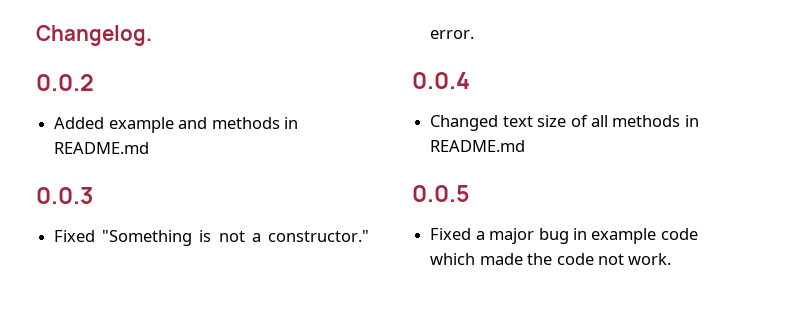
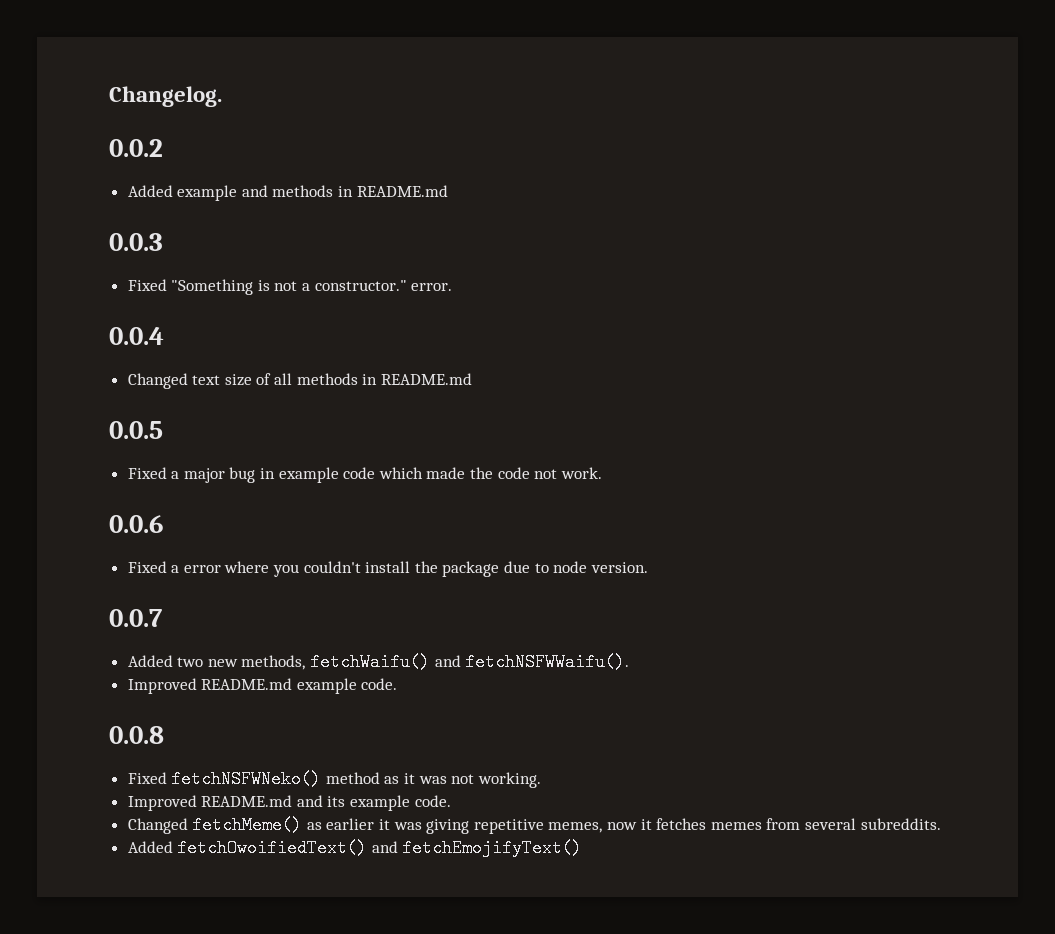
(672, 259) none -> [109,515,164,533] [127,561,648,577] [109,609,163,627] [127,653,630,671] [127,678,398,694] [109,726,164,744] [127,770,541,788] [127,795,451,811] [127,816,941,834] [127,839,583,857] // 0.0.6 // Fixed a error where you couldn't install the package due to node version. // 0.0.7 // Added two new methods, fetchWaifu() and fetchNSFWWaifu(). // Improved README.md example code. // 0.0.8 // Fixed fetchNSFWNeko() method as it was not working. // Improved README.md and its example code. // Changed fetchMeme() as earlier it was giving repetitive memes, now it fetches memes from several subreddits. // Added fetchOwoifiedText() and fetchEmojifyText()

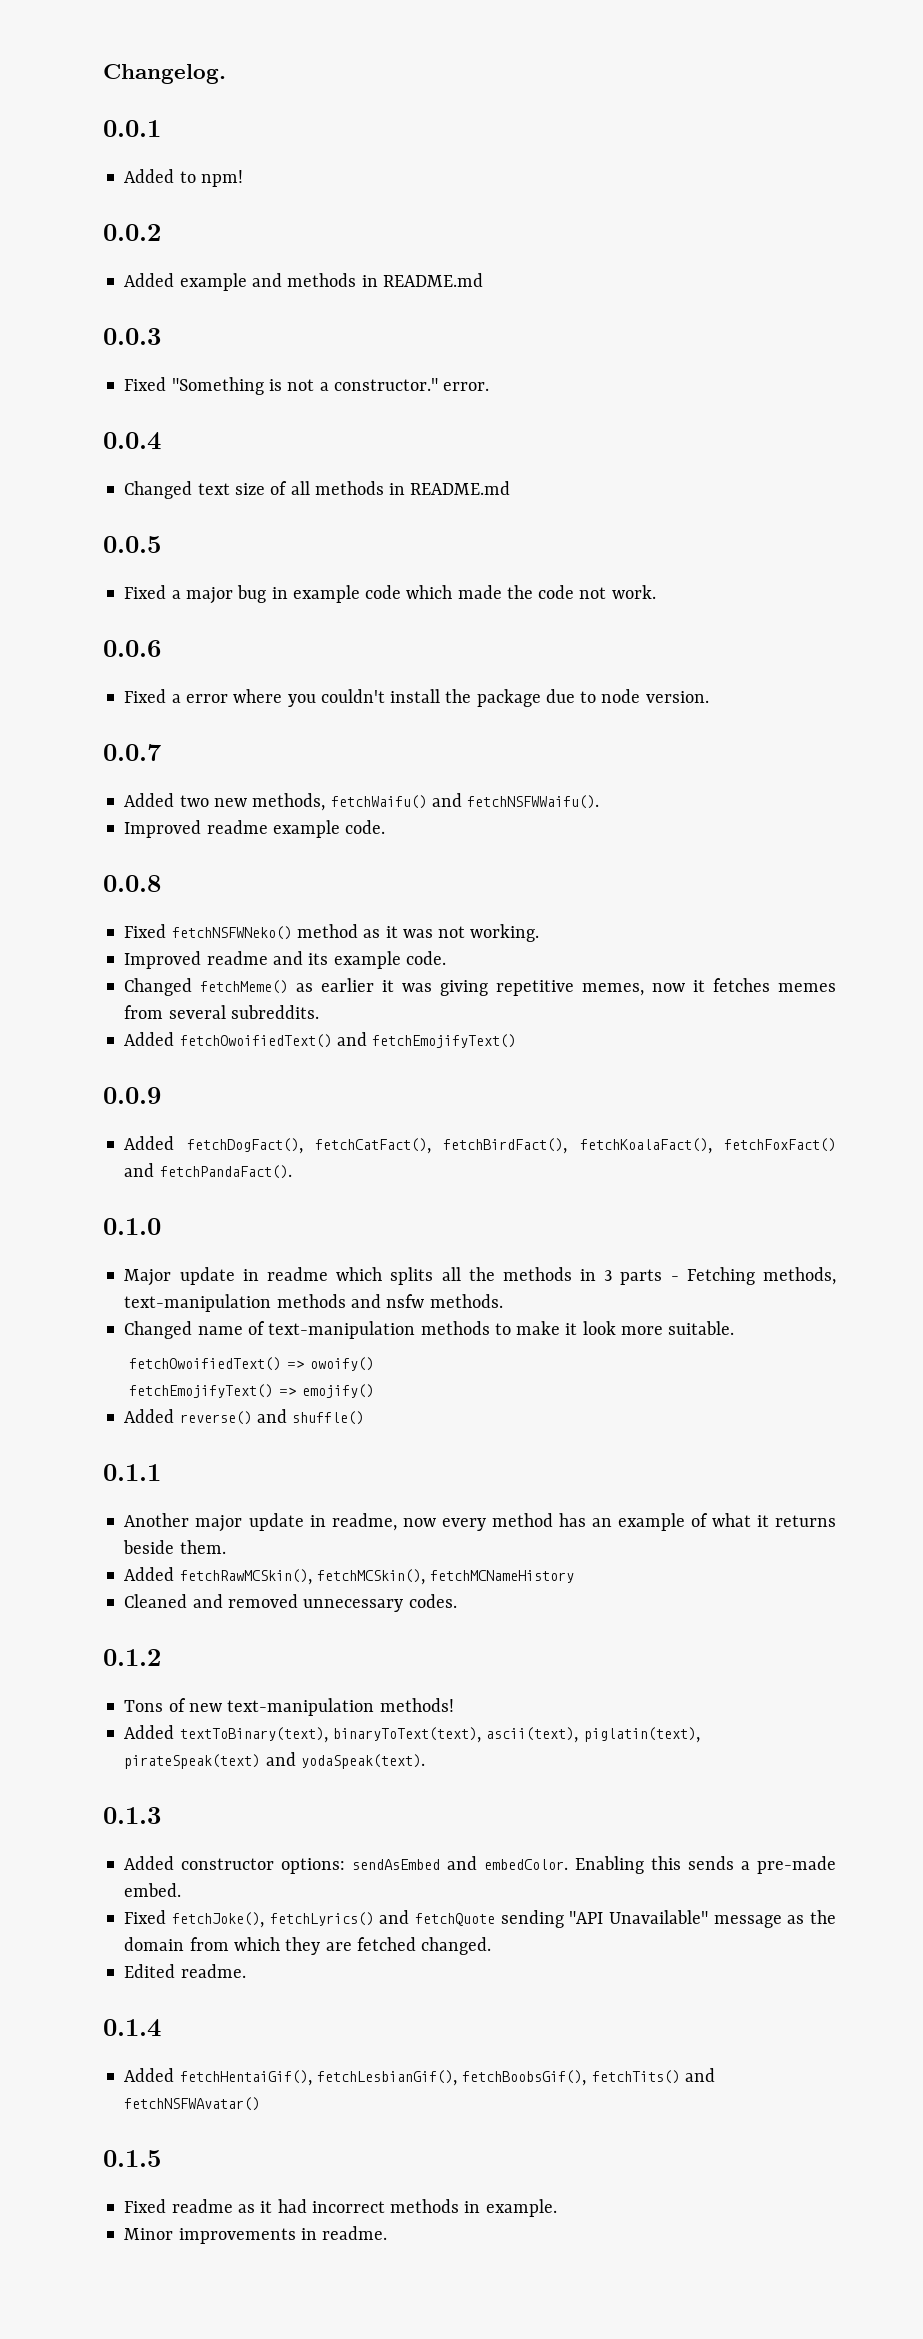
(222, 96) none -> [103,120,161,137] [124,169,243,187] // 0.0.1 // Added to npm!
[201,678,293,690] README.md -> [206,820,268,834] readme
[201,795,293,807] README.md -> [206,951,268,965] readme
(583, 848) none -> [103,1087,161,1104] [124,1136,837,1154] [124,1163,292,1179] [103,1218,161,1235] [124,1267,836,1286] [124,1294,503,1312] [124,1321,735,1339] [129,1357,374,1371] [129,1384,374,1398] [124,1409,365,1425] [103,1464,161,1481] [124,1513,836,1532] [123,1540,226,1554] [124,1567,575,1585] [124,1594,457,1612] [103,1649,161,1666] [124,1698,454,1716] [124,1725,700,1743] [124,1752,425,1769] [103,1807,161,1824] [124,1856,837,1874] [124,1883,182,1897] [124,1910,836,1928] [124,1937,492,1955] [124,1964,246,1978] [103,2019,161,2037] [124,2068,715,2086] [124,2097,261,2111] [103,2150,161,2167] [124,2199,557,2217] [124,2226,388,2244] // 0.0.9 // Added fetchDogFact(), fetchCatFact(), fetchBirdFact(), fetchKoalaFact(), fetchFoxFact() and fetchPandaFact(). // 0.1.0 // Major update in readme which splits all the methods in 3 parts - Fetching methods, text-manipulation methods and nsfw methods. // Changed name of text-manipulation methods to make it look more suitable. // fetchOwoifiedText() => owoify() // fetchEmojifyText() => emojify() // Added reverse() and shuffle() // 0.1.1 // Another major update in readme, now every method has an example of what it returns beside them. // Added fetchRawMCSkin(), fetchMCSkin(), fetchMCNameHistory // Cleaned and removed unnecessary codes. // 0.1.2 // Tons of new text-manipulation methods! // Added textToBinary(text), binaryToText(text), ascii(text), piglatin(text), pirateSpeak(text) and yodaSpeak(text). // 0.1.3 // Added constructor options: sendAsEmbed and embedColor. Enabling this sends a pre-made embed. // Fixed fetchJoke(), fetchLyrics() and fetchQuote sending "API Unavailable" message as the domain from which they are fetched changed. // Edited readme. // 0.1.4 // Added fetchHentaiGif(), fetchLesbianGif(), fetchBoobsGif(), fetchTits() and fetchNSFWAvatar() // 0.1.5 // Fixed readme as it had incorrect methods in example. // Minor improvements in readme.

